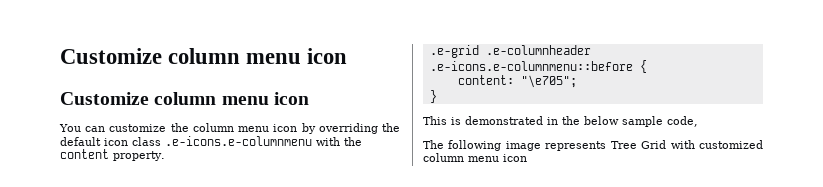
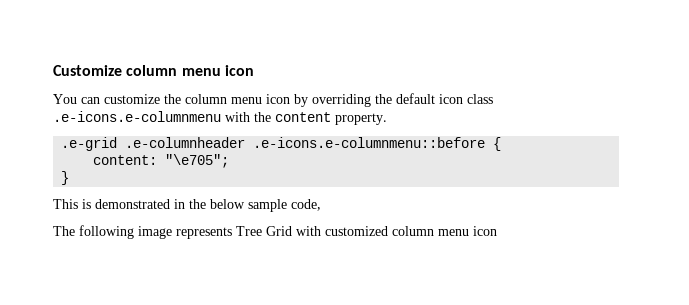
[60,48,348,64] [60,92,309,105] Customize column menu icon // Customize column menu icon -> [53,65,254,76] Customize column menu icon

